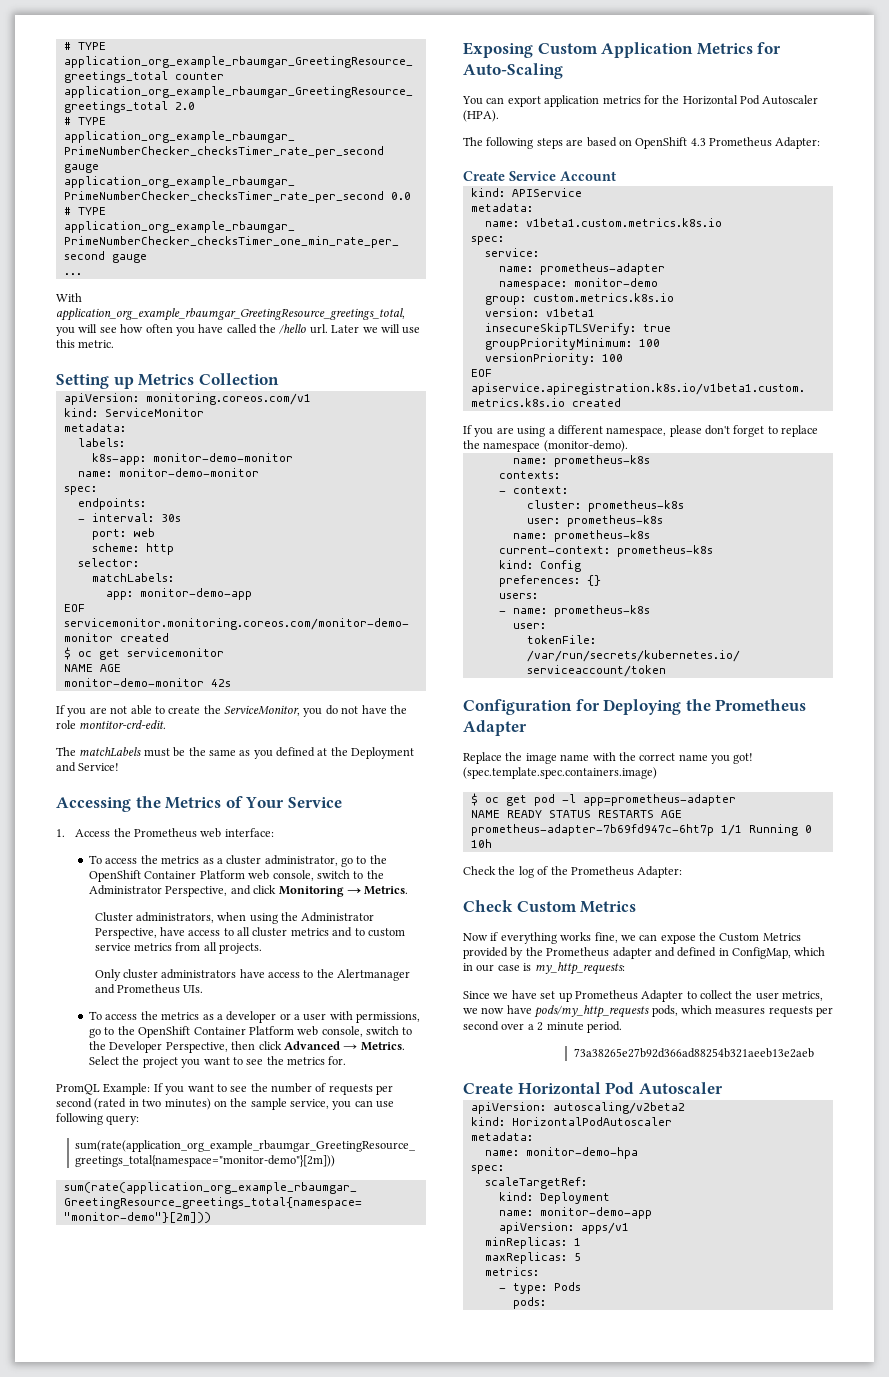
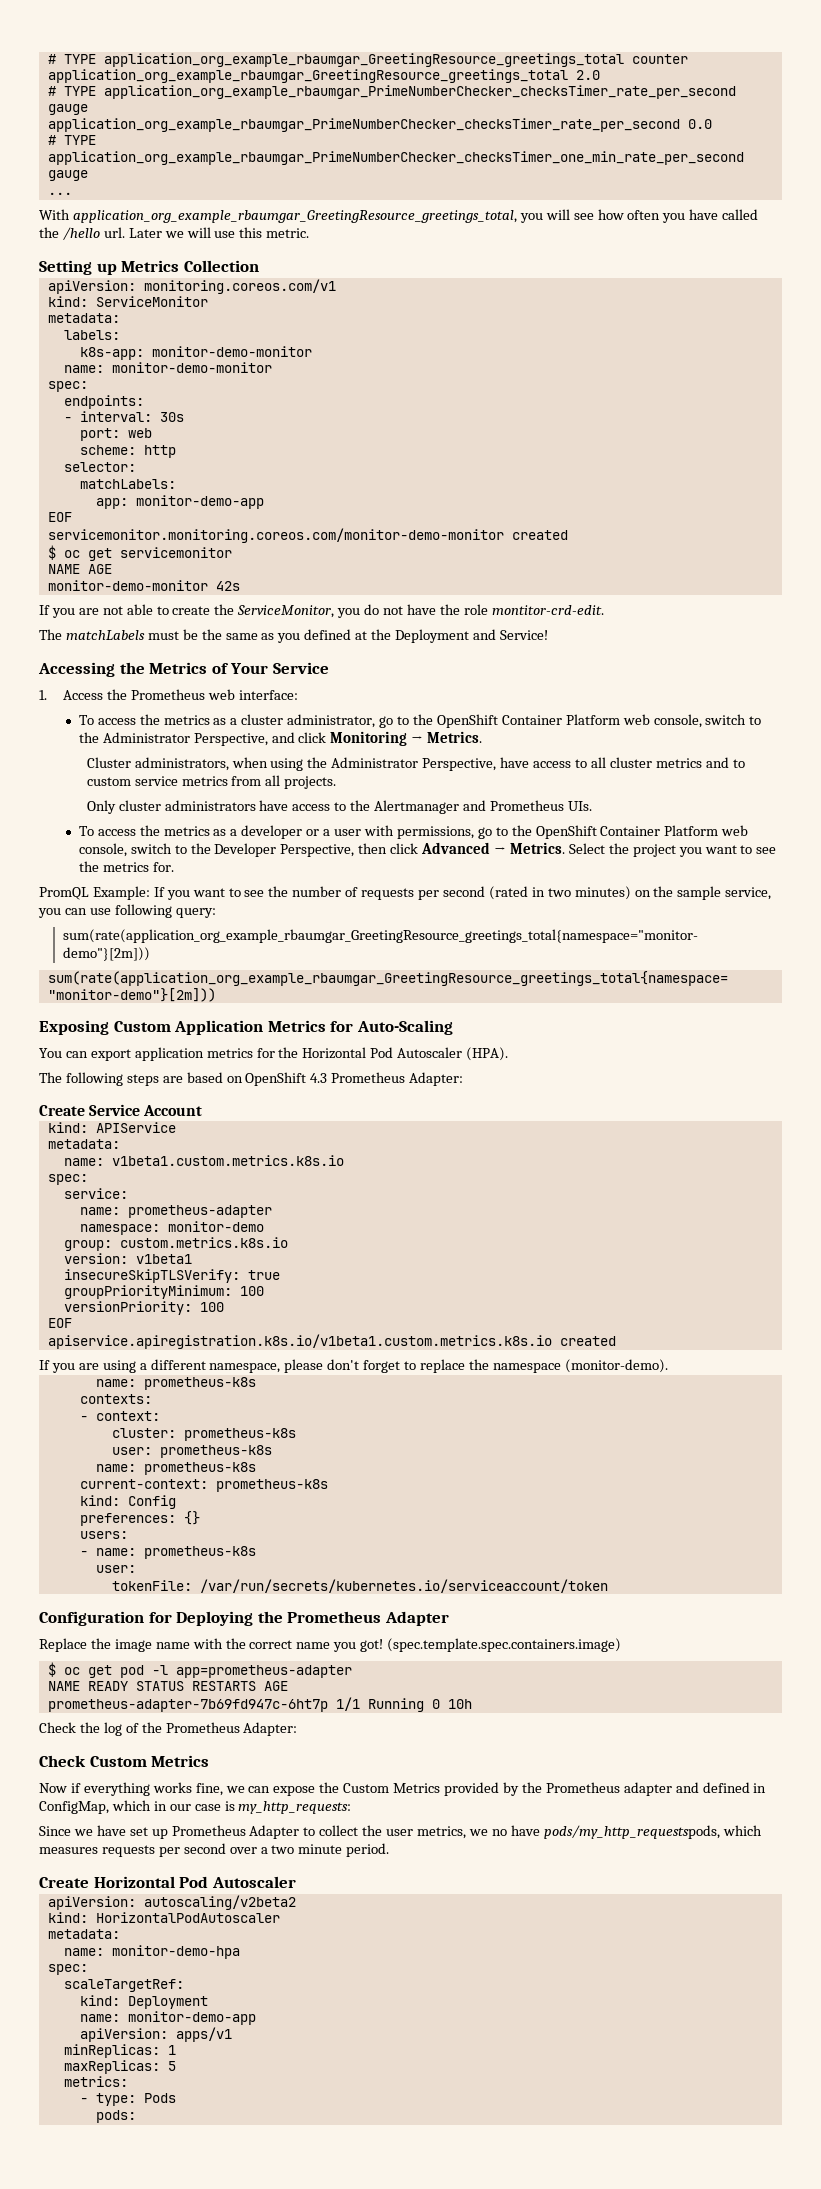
[481,1005,678,1018] now have pods/my_http_requests pods, -> [491,1825,720,1839] no have pods/my_http_requestspods,
[537,1022,544,1031] 2 -> [271,1845,295,1854] two
[574,1048,814,1058] // 73a38265e27b92d366ad88254b321aeeb13e2aeb -> (390, 1850) none

